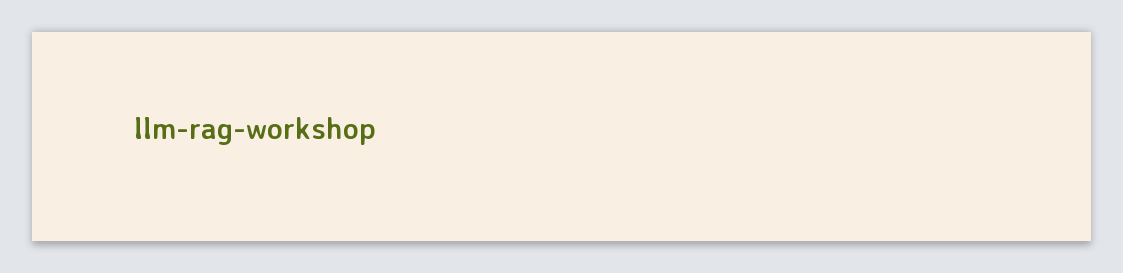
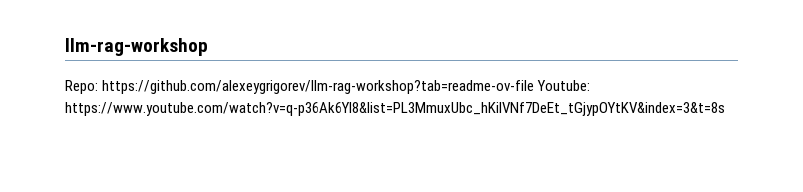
(376, 131) none -> [65,80,591,94] [65,102,725,116] // Repo: https://github.com/alexeygrigorev/llm-rag-workshop?tab=readme-ov-file Youtube: https://www.youtube.com/watch?v=q-p36Ak6YI8&list=PL3MmuxUbc_hKiIVNf7DeEt_tGjypOYtKV&index=3&t=8s

